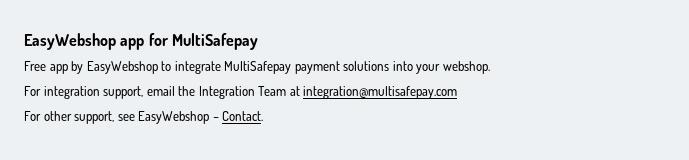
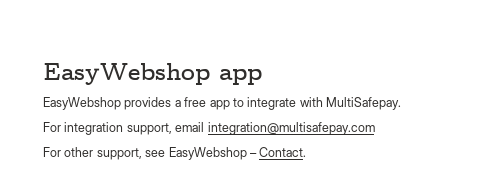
[148,33,258,50] [24,61,490,74] for MultiSafepay // Free app by EasyWebshop to integrate MultiSafepay payment solutions into your webshop. -> [43,97,401,110] // EasyWebshop provides a free app to integrate with MultiSafepay.
[178,86,300,99] the Integration Team at -> (205, 127) none

